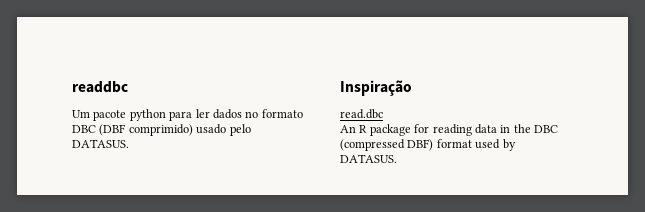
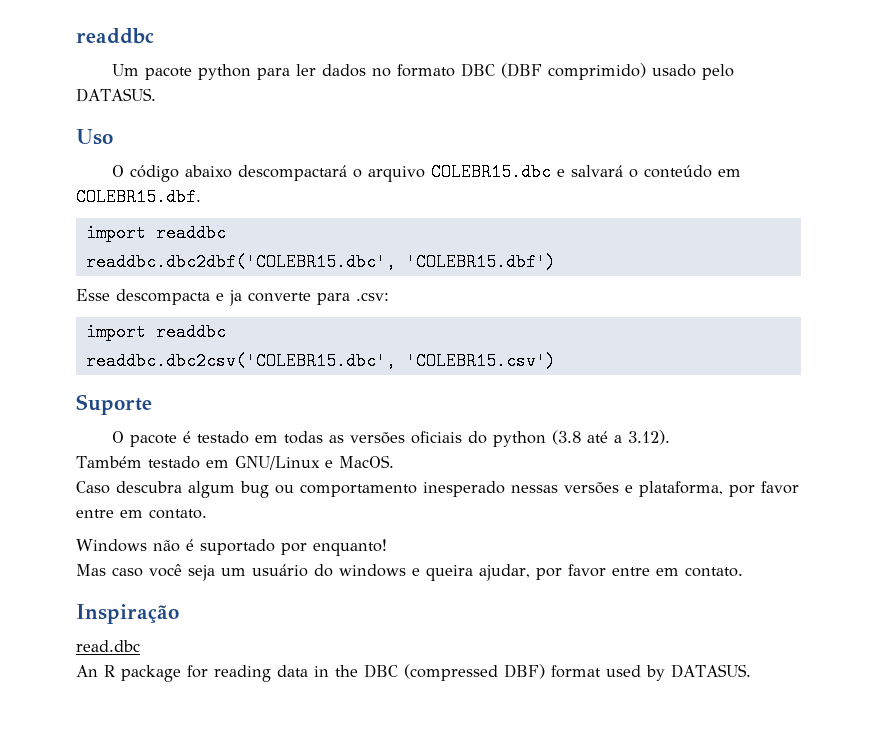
(129, 143) none -> [76,129,113,145] [112,163,742,182] [76,188,201,206] [85,224,226,242] [85,253,556,271] [76,289,389,306] [85,323,226,341] [85,352,556,370] [76,394,152,415] [112,430,671,447] [76,455,394,470] [76,481,799,498] [76,509,207,519] [76,539,387,556] [76,564,743,581] // Uso // O código abaixo descompactará o arquivo COLEBR15.dbc e salvará o conteúdo em COLEBR15.dbf. // import readdbc // readdbc.dbc2dbf('COLEBR15.dbc', 'COLEBR15.dbf') // Esse descompacta e ja converte para .csv: // import readdbc // readdbc.dbc2csv('COLEBR15.dbc', 'COLEBR15.csv') // Suporte // O pacote é testado em todas as versões oficiais do python (3.8 até a 3.12). // Também testado em GNU/Linux e MacOS. // Caso descubra algum bug ou comportamento inesperado nessas versões e plataforma, por favor entre em contato. // Windows não é suportado por enquanto! // Mas caso você seja um usuário do windows e queira ajudar, por favor entre em contato.

